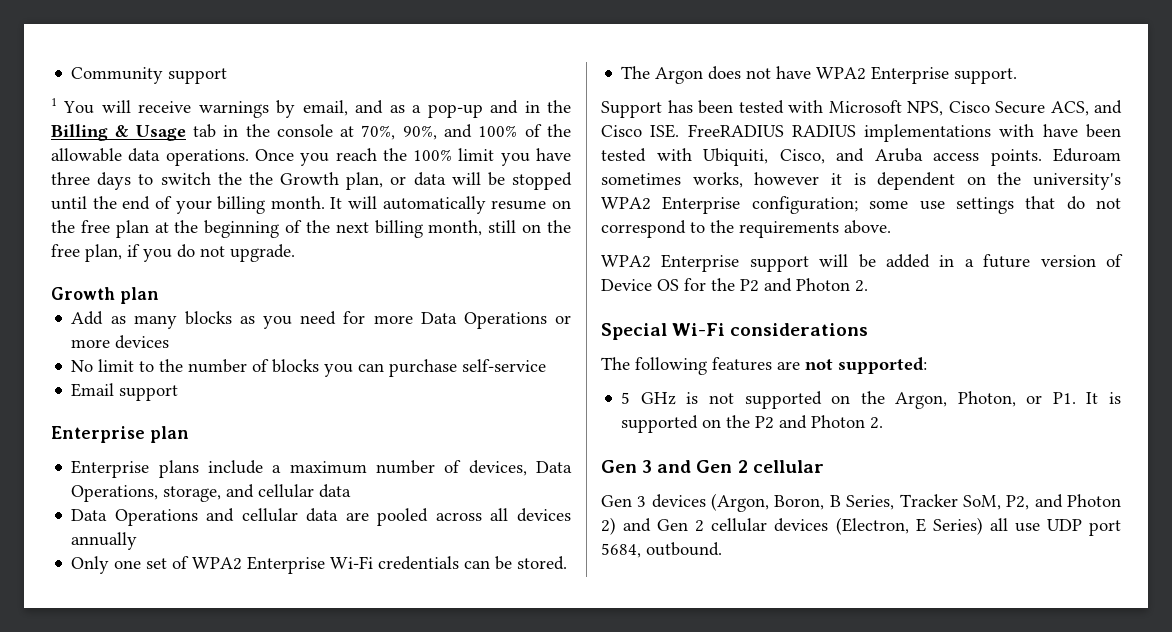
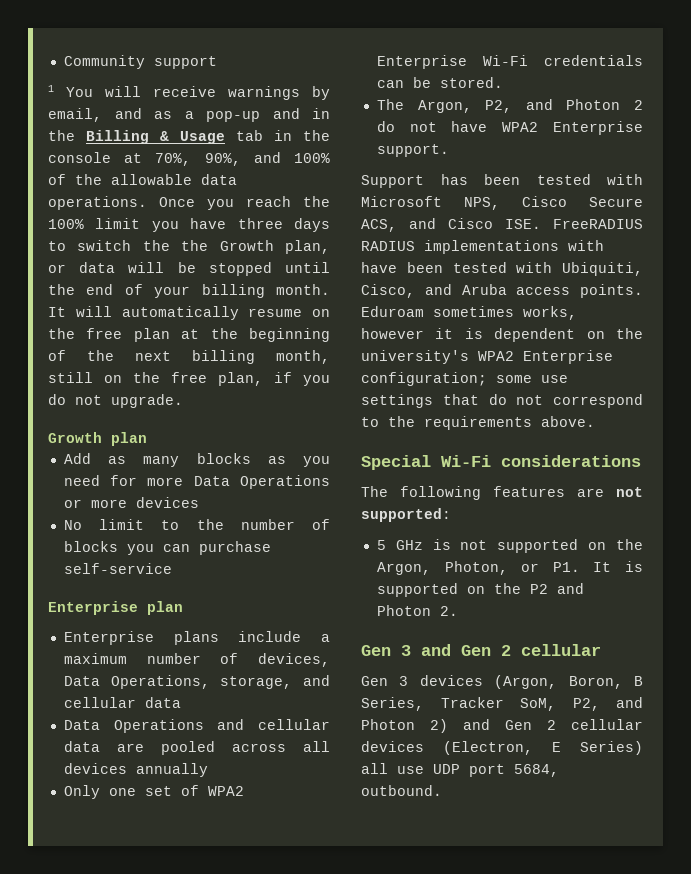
[71,383,179,401] // Email support -> (172, 568) none
[655,66,742,84] Argon does -> [417,99,643,113] [376,121,395,132] Argon, P2, and Photon 2 do
[601,254,1123,272] [601,278,868,292] // WPA2 Enterprise support will be added in a future version of Device OS for the P2 and Photon 2. -> (595, 421) none

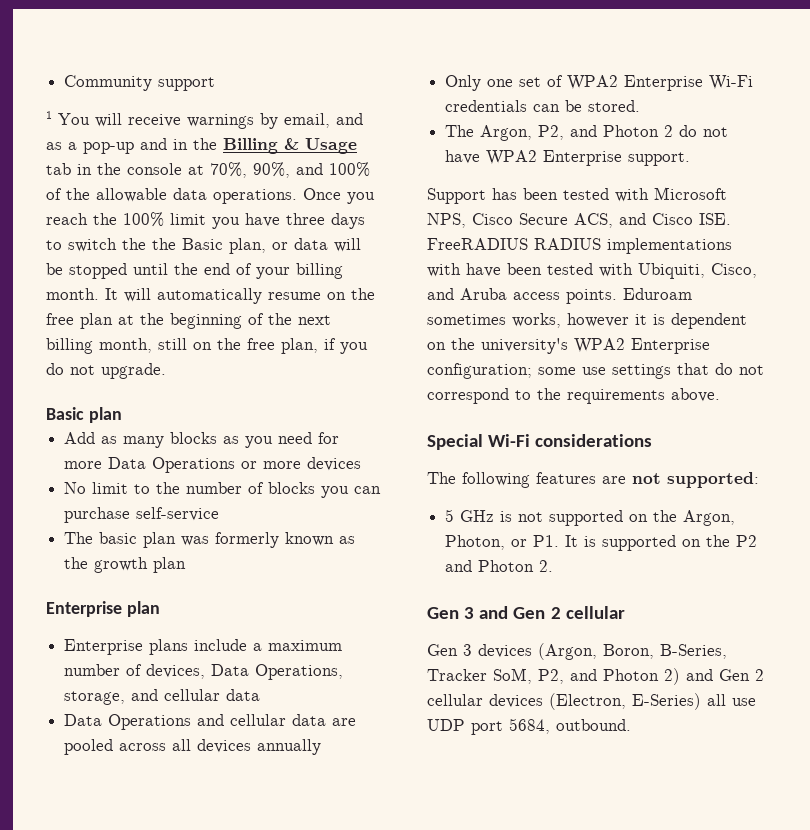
[219,240,274,251] Growth -> [182,238,223,250] Basic
[48,432,102,443] Growth -> [46,407,84,420] Basic
(172, 568) none -> [64,532,356,548] [64,557,187,573] // The basic plan was formerly known as the growth plan
[634,676,643,686] [361,697,424,711] B Series, -> [660,644,727,659] B-Series,
[552,741,643,755] E Series) -> [632,693,701,710] E-Series)

